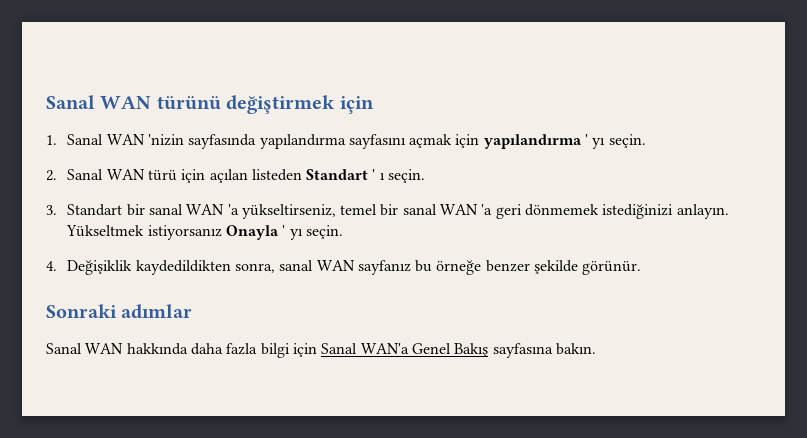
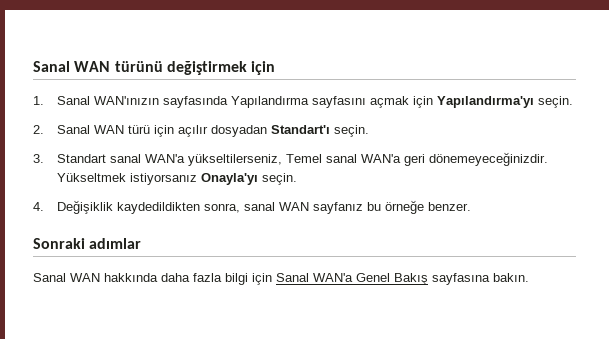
[106,134,606,149] WAN 'nizin sayfasında yapılandırma sayfasını açmak için yapılandırma ' yı -> [93,96,534,108] WAN'ınızın sayfasında Yapılandırma sayfasını açmak için Yapılandırma'yı
[209,169,426,183] [46,204,729,219] [66,225,303,240] açılan listeden Standart ' ı seçin. // 3. Standart bir sanal WAN 'a yükseltirseniz, temel bir sanal WAN 'a geri dönmemek istediğinizi anlayın. Yükseltmek istiyorsanız Onayla ' yı -> [177,125,369,137] [33,152,548,166] [56,173,258,185] açılır dosyadan Standart'ı seçin. // 3. Standart sanal WAN'a yükseltilerseniz, Temel sanal WAN'a geri dönemeyeceğinizdir. Yükseltmek istiyorsanız Onayla'yı
[485,260,642,275] benzer şekilde görünür. -> [427,202,471,211] benzer.

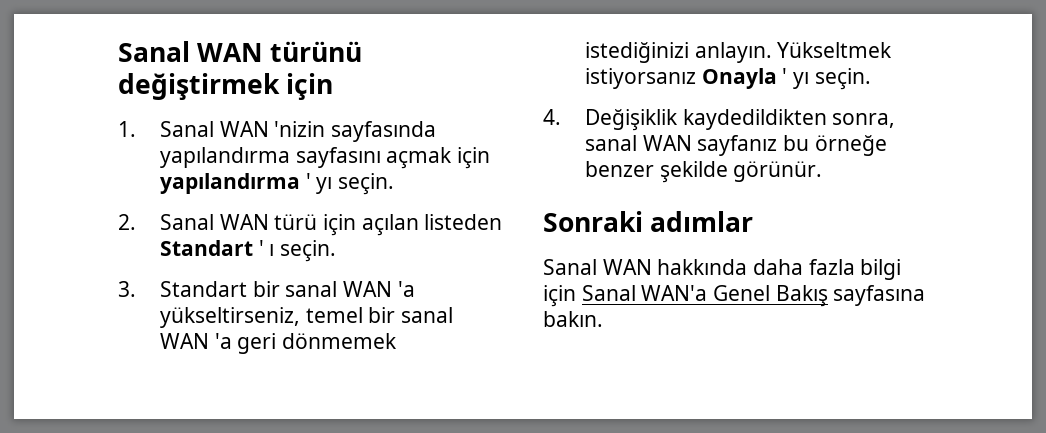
[93,96,534,108] WAN'ınızın sayfasında Yapılandırma sayfasını açmak için Yapılandırma'yı -> [219,121,436,142] [159,147,490,169] [159,173,333,194] WAN 'nizin sayfasında yapılandırma sayfasını açmak için yapılandırma ' yı
[177,125,369,137] [33,152,548,166] [56,173,258,185] açılır dosyadan Standart'ı seçin. // 3. Standart sanal WAN'a yükseltilerseniz, Temel sanal WAN'a geri dönemeyeceğinizdir. Yükseltmek istiyorsanız Onayla'yı -> [361,214,503,236] [159,240,336,262] [118,281,415,297] [159,307,453,328] [159,333,397,354] [584,42,893,63] [584,68,809,89] açılan listeden Standart ' ı seçin. // 3. Standart bir sanal WAN 'a yükseltirseniz, temel bir sanal WAN 'a geri dönmemek istediğinizi anlayın. Yükseltmek istiyorsanız Onayla ' yı
[427,202,471,211] benzer. -> [584,161,823,183] benzer şekilde görünür.

